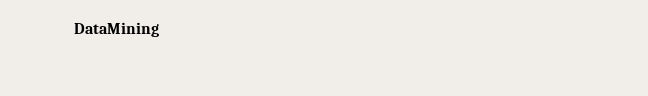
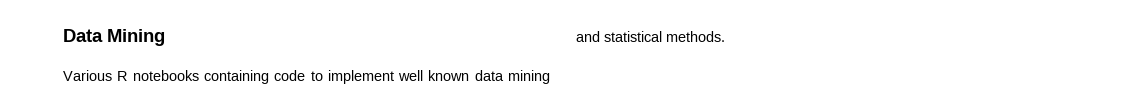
[74,22,159,37] DataMining -> [63,29,165,46] [63,70,550,84] [576,31,725,42] Data Mining // Various R notebooks containing code to implement well known data mining and statistical methods.

